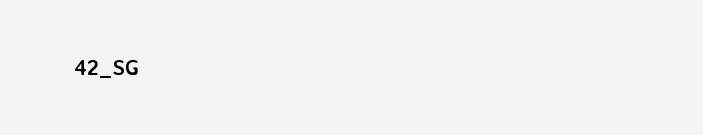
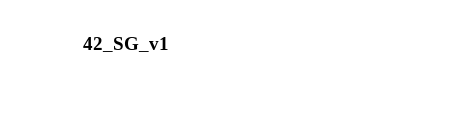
[74,60,139,78] 42_SG -> [83,37,169,52] 42_SG_v1

